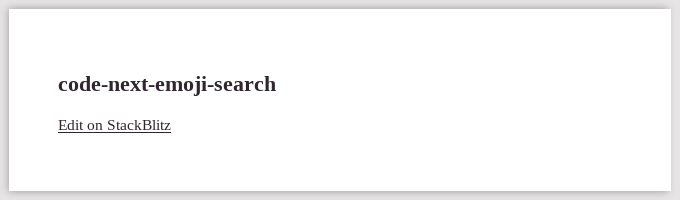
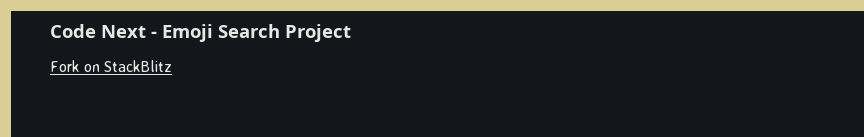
[58,76,276,96] [58,120,84,130] code-next-emoji-search // Edit -> [50,24,351,42] [50,60,80,72] Code Next - Emoji Search Project // Fork

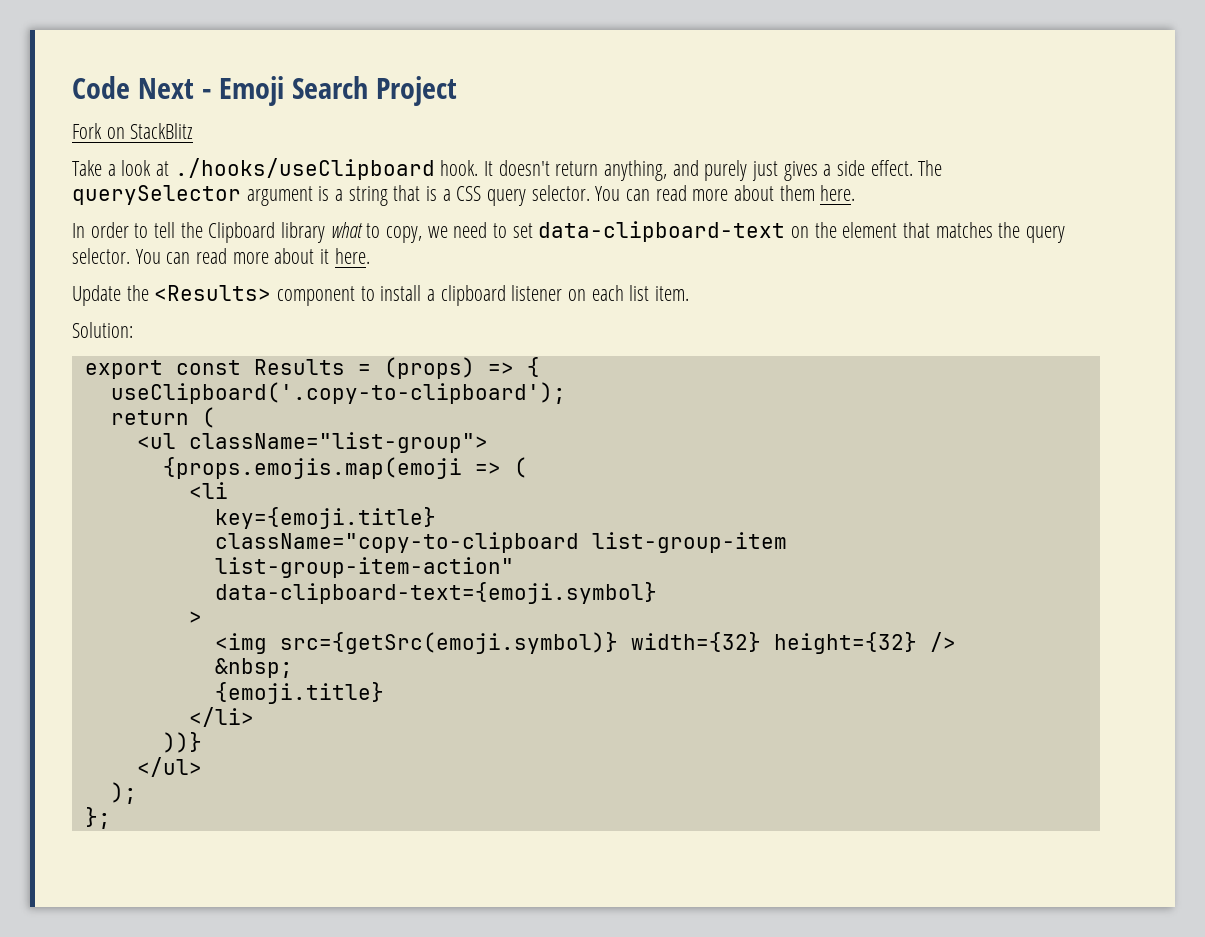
(173, 66) none -> [72,158,943,181] [72,185,856,206] [72,221,1066,243] [72,248,370,264] [72,285,690,306] [72,322,133,338] [84,357,540,379] [110,382,566,404] [110,407,215,428] [136,432,488,453] [162,457,527,479] [188,482,228,499] [214,507,436,529] [214,532,787,553] [214,557,514,578] [214,582,657,604] [188,611,202,624] [214,632,956,654] [214,658,293,678] [214,682,384,704] [188,707,254,727] [162,732,202,753] [136,757,202,777] [110,782,137,804] [84,807,111,829] // Take a look at ./hooks/useClipboard hook. It doesn't return anything, and purely just gives a side effect. The querySelector argument is a string that is a CSS query selector. You can read more about them here. // In order to tell the Clipboard library what to copy, we need to set data-clipboard-text on the element that matches the query selector. You can read more about it here. // Update the <Results> component to install a clipboard listener on each list item. // Solution: // export const Results = (props) => { // useClipboard('.copy-to-clipboard'); // return ( // <ul className="list-group"> // {props.emojis.map(emoji => ( // <li // key={emoji.title} // className="copy-to-clipboard list-group-item list-group-item-action" // data-clipboard-text={emoji.symbol} // > // <img src={getSrc(emoji.symbol)} width={32} height={32} /> // &nbsp; // {emoji.title} // </li> // ))} // </ul> // ); // };

